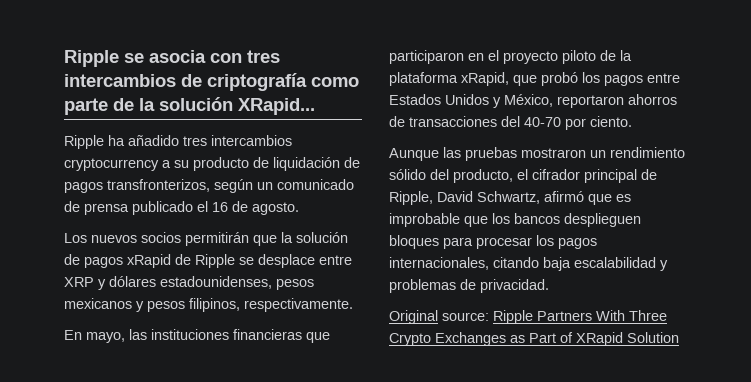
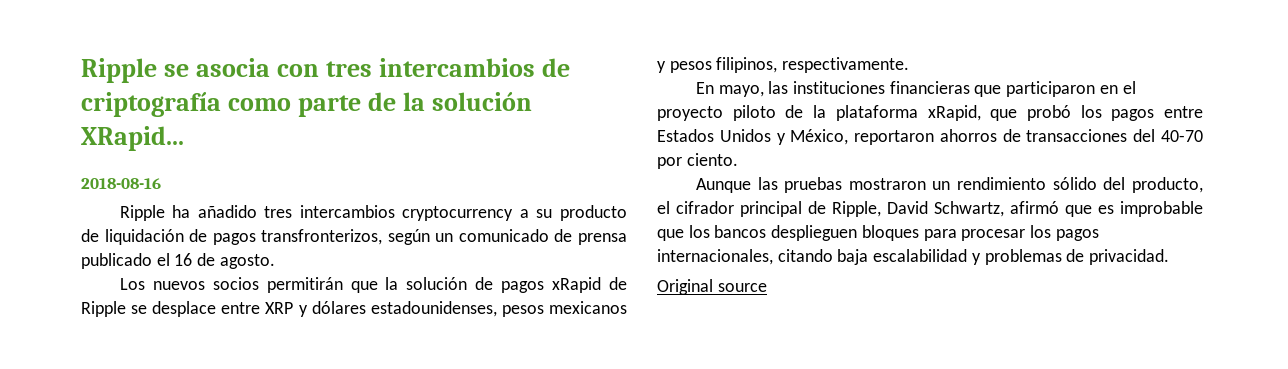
(315, 106) none -> [81,178,161,189] // 2018-08-16
[442,310,667,324] [389,332,679,346] source: Ripple Partners With Three Crypto Exchanges as Part of XRapid Solution -> [717,283,767,292] source

